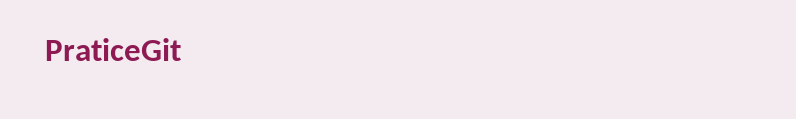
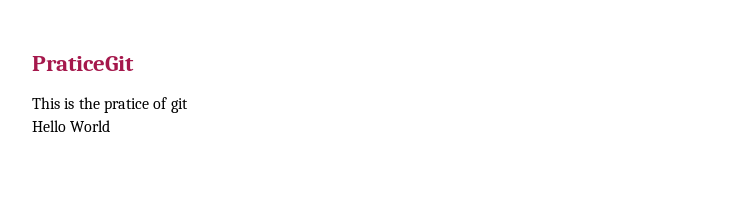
(181, 49) none -> [32,97,188,113] [32,120,111,132] // This is the pratice of git // Hello World

